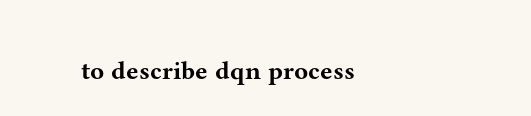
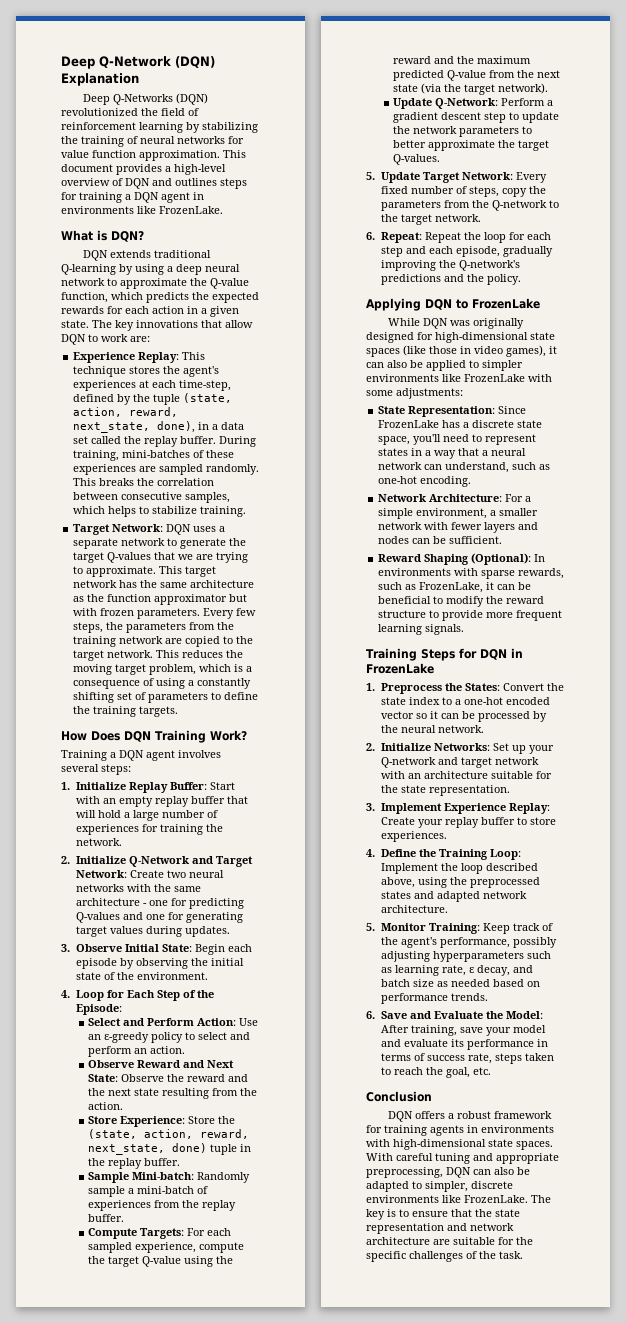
[81,61,356,85] to describe dqn process -> [61,56,215,69] [61,73,139,86] [83,93,209,105] [61,108,199,116] [61,122,258,133] [61,136,244,147] [61,150,246,161] [61,164,226,175] [61,178,247,189] [61,192,204,203] [61,206,223,214] [61,230,144,242] [83,250,212,261] [61,264,240,275] [61,278,249,289] [61,292,259,303] [61,306,239,317] [61,320,253,331] [61,334,150,345] [73,352,206,363] [73,366,220,377] [73,380,232,391] [73,393,233,405] [73,407,179,417] [73,421,245,433] [73,436,257,447] [73,450,235,461] [73,464,260,475] [73,478,215,486] [73,492,231,503] [73,506,247,517] [73,524,226,535] [73,538,247,549] [73,552,249,563] [73,566,217,577] [73,580,255,588] [73,594,248,605] [73,608,257,619] [73,622,235,633] [73,636,254,647] [73,650,244,661] [73,664,253,675] [73,678,252,689] [73,692,259,703] [73,706,179,717] [61,730,247,743] [61,750,221,761] [61,764,131,775] [61,782,236,793] [76,796,249,807] [76,810,219,821] [76,824,224,835] [76,838,123,846] [61,856,254,867] [76,870,225,878] [76,884,202,892] [76,898,245,909] [76,912,244,923] [76,926,231,937] [61,944,253,955] [76,958,245,969] [76,972,209,980] [61,990,215,1001] [76,1004,123,1015] [88,1018,259,1026] [88,1032,251,1043] [88,1046,186,1057] [88,1060,235,1068] [88,1074,249,1082] [88,1088,258,1099] [88,1102,124,1110] [88,1116,236,1127] [88,1129,250,1139] [88,1143,252,1155] [88,1158,181,1169] [88,1172,251,1183] [88,1186,209,1197] [88,1200,237,1211] [88,1214,125,1222] [88,1228,232,1239] [88,1242,245,1253] [88,1256,234,1267] [393,56,532,64] [393,70,561,81] [393,83,549,95] [393,98,554,109] [393,112,560,123] [393,126,533,137] [393,140,550,151] [393,154,441,165] [366,172,548,183] [381,186,547,197] [381,200,560,211] [381,214,482,225] [366,232,552,243] [381,246,554,257] [381,260,521,271] [381,274,522,285] [366,298,540,311] [388,318,525,329] [366,332,555,343] [366,345,557,357] [366,360,523,371] [366,374,552,382] [366,388,463,399] [378,406,527,417] [378,420,543,428] [378,434,537,445] [378,448,527,459] [378,462,551,473] [378,476,472,487] [378,494,532,502] [378,508,539,519] [378,522,539,533] [378,536,503,544] [378,553,546,565] [378,568,565,579] [378,582,532,593] [378,596,545,607] [378,610,563,621] [378,624,465,635] [366,648,523,661] [366,663,434,674] [366,683,565,694] [381,697,551,705] [381,711,548,722] [381,725,485,733] [366,743,555,754] [381,757,540,768] [381,771,553,779] [381,785,511,796] [366,803,551,814] [381,817,557,828] [381,831,448,842] [366,849,522,860] [381,863,539,874] [381,877,541,888] [381,891,528,902] [381,905,449,913] [366,923,554,934] [381,937,558,948] [381,951,552,962] [381,965,534,976] [381,979,541,987] [381,993,489,1004] [366,1011,544,1019] [381,1025,547,1036] [381,1039,549,1050] [381,1053,555,1064] [381,1067,492,1078] [366,1091,432,1102] [388,1111,553,1122] [366,1125,554,1136] [366,1139,553,1150] [366,1153,559,1164] [366,1167,530,1178] [366,1181,513,1192] [366,1195,551,1203] [366,1209,520,1220] [366,1223,514,1234] [366,1237,533,1245] [366,1251,523,1262] Deep Q-Network (DQN) Explanation // Deep Q-Networks (DQN) revolutionized the field of reinforcement learning by stabilizing the training of neural networks for value function approximation. This document provides a high-level overview of DQN and outlines steps for training a DQN agent in environments like FrozenLake. // What is DQN? // DQN extends traditional Q-learning by using a deep neural network to approximate the Q-value function, which predicts the expected rewards for each action in a given state. The key innovations that allow DQN to work are: // Experience Replay: This technique stores the agent's experiences at each time-step, defined by the tuple (state, action, reward, next_state, done), in a data set called the replay buffer. During training, mini-batches of these experiences are sampled randomly. This breaks the correlation between consecutive samples, which helps to stabilize training. // Target Network: DQN uses a separate network to generate the target Q-values that we are trying to approximate. This target network has the same architecture as the function approximator but with frozen parameters. Every few steps, the parameters from the training network are copied to the target network. This reduces the moving target problem, which is a consequence of using a constantly shifting set of parameters to define the training targets. // How Does DQN Training Work? // Training a DQN agent involves several steps: // 1. Initialize Replay Buffer: Start with an empty replay buffer that will hold a large number of experiences for training the network. // 2. Initialize Q-Network and Target Network: Create two neural networks with the same architecture - one for predicting Q-values and one for generating target values during updates. // 3. Observe Initial State: Begin each episode by observing the initial state of the environment. // 4. Loop for Each Step of the Episode: // Select and Perform Action: Use an ε-greedy policy to select and perform an action. // Observe Reward and Next State: Observe the reward and the next state resulting from the action. // Store Experience: Store the (state, action, reward, next_state, done) tuple in the replay buffer. // Sample Mini-batch: Randomly sample a mini-batch of experiences from the replay buffer. // Compute Targets: For each sampled experience, compute the target Q-value using the reward and the maximum predicted Q-value from the next state (via the target network). // Update Q-Network: Perform a gradient descent step to update the network parameters to better approximate the target Q-values. // 5. Update Target Network: Every fixed number of steps, copy the parameters from the Q-network to the target network. // 6. Repeat: Repeat the loop for each step and each episode, gradually improving the Q-network's predictions and the policy. // Applying DQN to FrozenLake // While DQN was originally designed for high-dimensional state spaces (like those in video games), it can also be applied to simpler environments like FrozenLake with some adjustments: // State Representation: Since FrozenLake has a discrete state space, you'll need to represent states in a way that a neural network can understand, such as one-hot encoding. // Network Architecture: For a simple environment, a smaller network with fewer layers and nodes can be sufficient. // Reward Shaping (Optional): In environments with sparse rewards, such as FrozenLake, it can be beneficial to modify the reward structure to provide more frequent learning signals. // Training Steps for DQN in FrozenLake // 1. Preprocess the States: Convert the state index to a one-hot encoded vector so it can be processed by the neural network. // 2. Initialize Networks: Set up your Q-network and target network with an architecture suitable for the state representation. // 3. Implement Experience Replay: Create your replay buffer to store experiences. // 4. Define the Training Loop: Implement the loop described above, using the preprocessed states and adapted network architecture. // 5. Monitor Training: Keep track of the agent's performance, possibly adjusting hyperparameters such as learning rate, ε decay, and batch size as needed based on performance trends. // 6. Save and Evaluate the Model: After training, save your model and evaluate its performance in terms of success rate, steps taken to reach the goal, etc. // Conclusion // DQN offers a robust framework for training agents in environments with high-dimensional state spaces. With careful tuning and appropriate preprocessing, DQN can also be adapted to simpler, discrete environments like FrozenLake. The key is to ensure that the state representation and network architecture are suitable for the specific challenges of the task.

